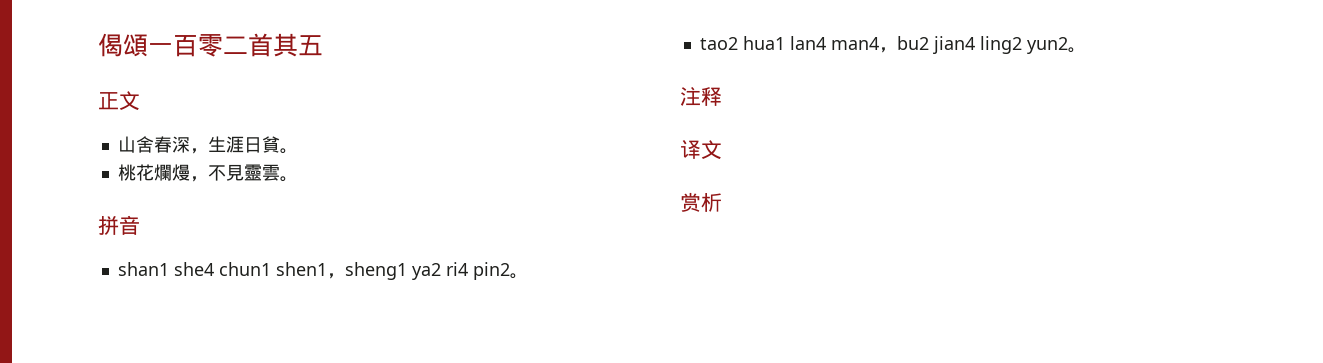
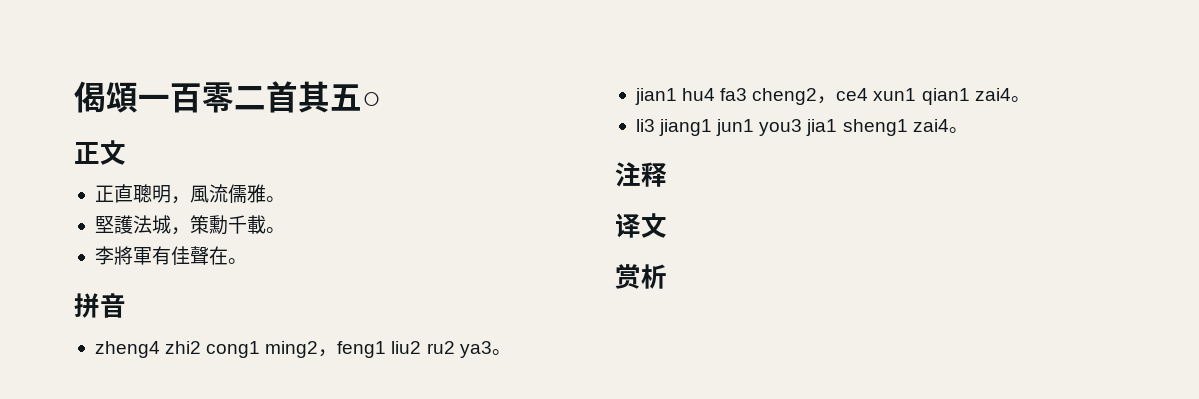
(323, 45) none -> [362,92,381,109] ○
[117,136,298,154] [117,164,298,182] [98,215,140,235] [117,262,528,280] [699,36,1068,54] 山舍春深，生涯日貧。 // 桃花爛熳，不見靈雲。 // 拼音 // shan1 she4 chun1 shen1，sheng1 ya2 ri4 pin2。 // tao2 hua1 lan4 man4，bu2 jian4 ling2 yun2 -> [94,184,285,204] [94,215,285,235] [94,246,247,265] [74,293,126,318] [94,341,511,358] [634,88,1030,105] [635,119,949,136] 正直聰明，風流儒雅。 // 堅護法城，策勳千載。 // 李將軍有佳聲在。 // 拼音 // zheng4 zhi2 cong1 ming2，feng1 liu2 ru2 ya3。 // jian1 hu4 fa3 cheng2，ce4 xun1 qian1 zai4。 // li3 jiang1 jun1 you3 jia1 sheng1 zai4

